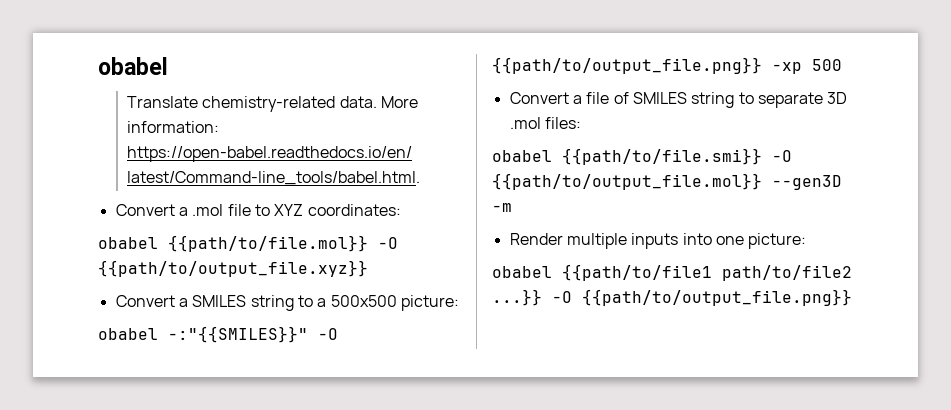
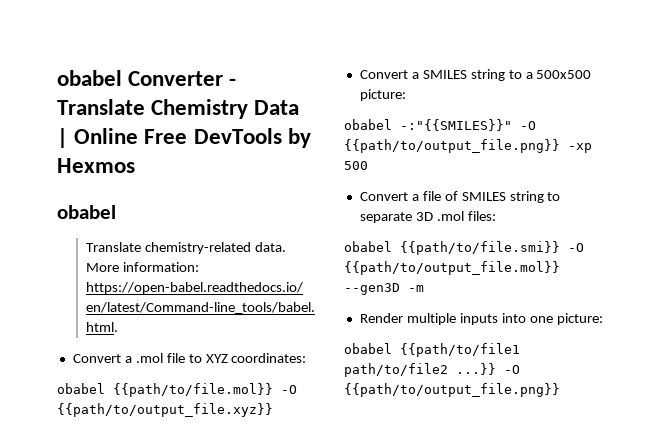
[98,57,168,75] obabel -> [57,70,237,86] [57,99,300,119] [57,128,311,148] [57,158,135,173] [57,205,116,219] obabel Converter - Translate Chemistry Data | Online Free DevTools by Hexmos // obabel

